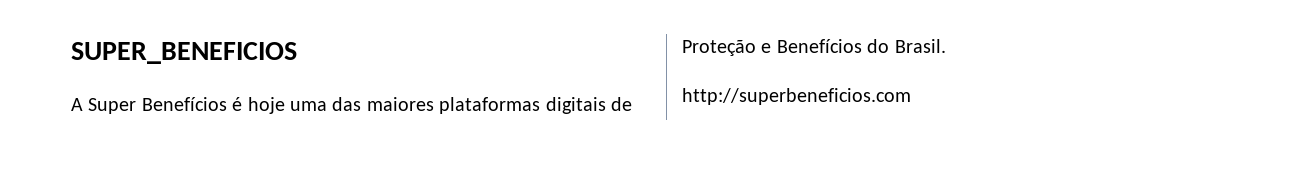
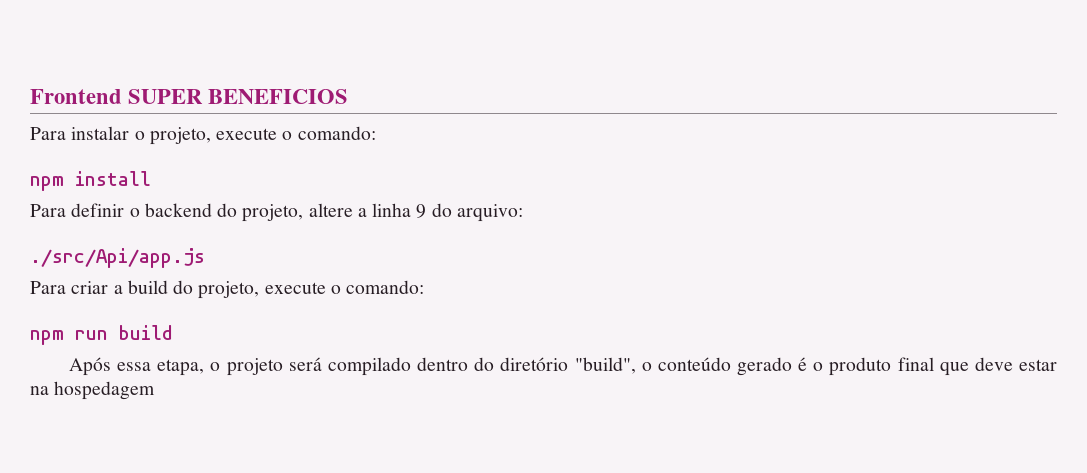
[71,42,297,64] [71,97,632,114] [682,39,946,56] [682,88,911,105] SUPER_BENEFICIOS // A Super Benefícios é hoje uma das maiores plataformas digitais de Proteção e Benefícios do Brasil. // http://superbeneficios.com -> [30,89,349,104] [30,126,376,145] [30,171,151,191] [30,203,523,222] [30,248,205,268] [30,280,425,299] [30,325,173,345] [68,357,1058,376] [30,381,156,400] Frontend SUPER BENEFICIOS // Para instalar o projeto, execute o comando: // npm install // Para definir o backend do projeto, altere a linha 9 do arquivo: // ./src/Api/app.js // Para criar a build do projeto, execute o comando: // npm run build // Após essa etapa, o projeto será compilado dentro do diretório "build", o conteúdo gerado é o produto final que deve estar na hospedagem

